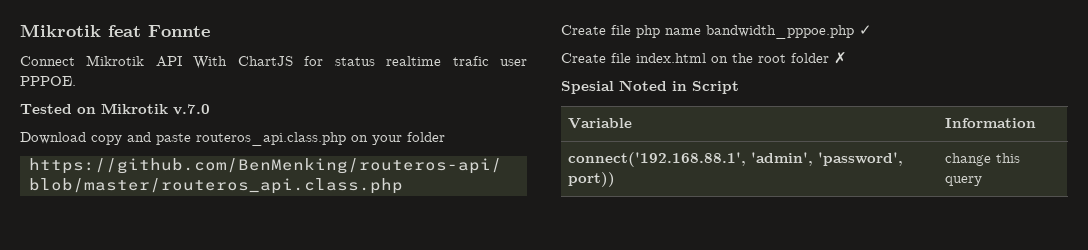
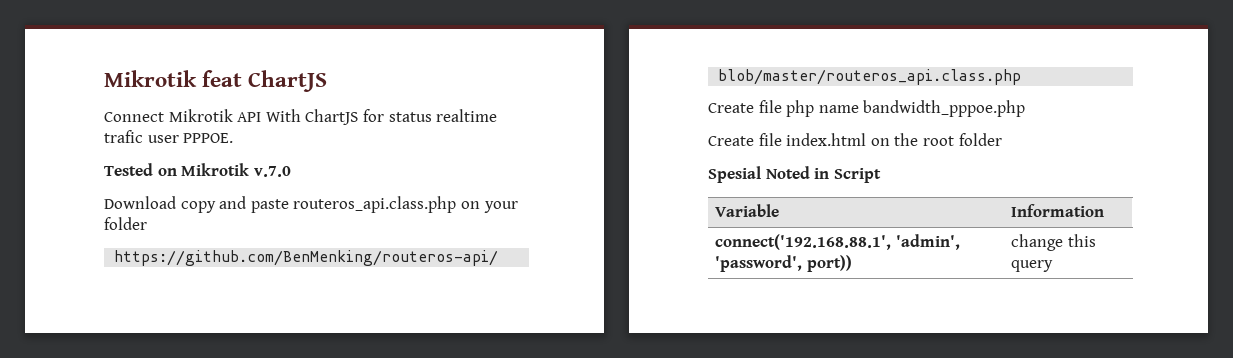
[148,25,210,37] Fonnte -> [248,70,328,92] ChartJS
[859,25,872,35] ✓ -> (1026, 108) none
[834,52,847,64] ✗ -> (1002, 139) none

